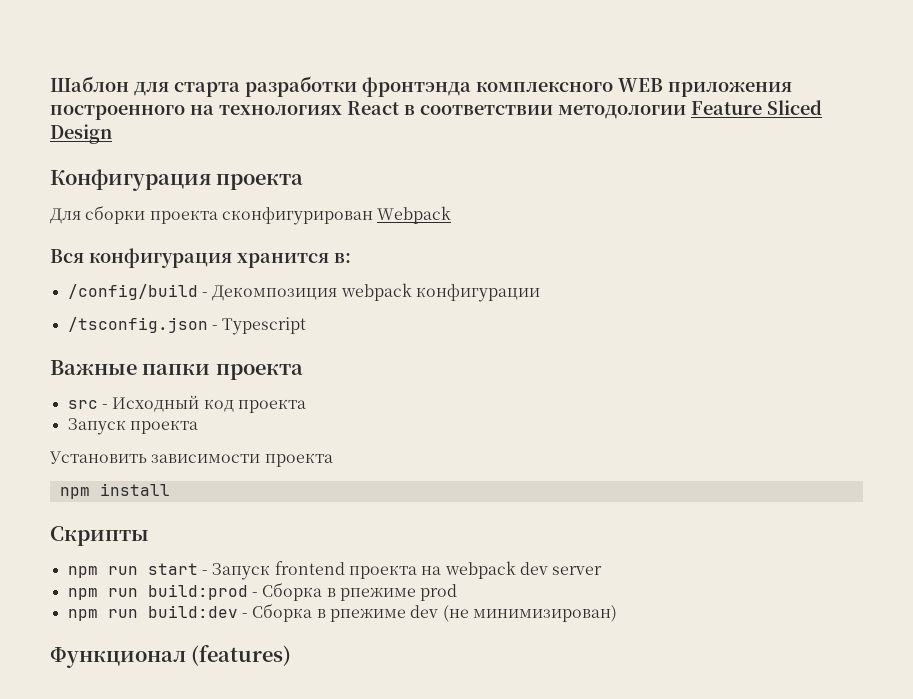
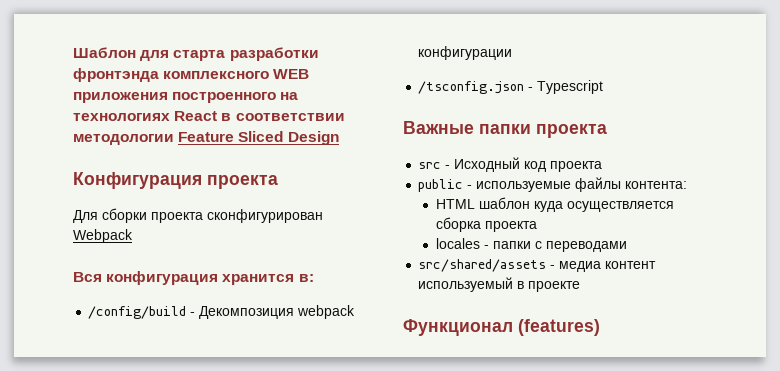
[67,418,198,435] [49,451,333,467] [59,483,170,499] [50,526,149,546] [67,561,603,580] [67,582,458,601] [67,603,617,622] Запуск проекта // Установить зависимости проекта // npm install // Скрипты // npm run start - Запуск frontend проекта на webpack dev server // npm run build:prod - Сборка в рпежиме prod // npm run build:dev - Сборка в рпежиме dev (не минимизирован) -> [418,177,688,192] [436,197,675,212] [436,217,538,232] [436,238,628,252] [418,259,657,272] [418,277,581,292] public - используемые файлы контента: // HTML шаблон куда осуществляется сборка проекта // locales - папки с переводами // src/shared/assets - медиа контент используемый в проекте

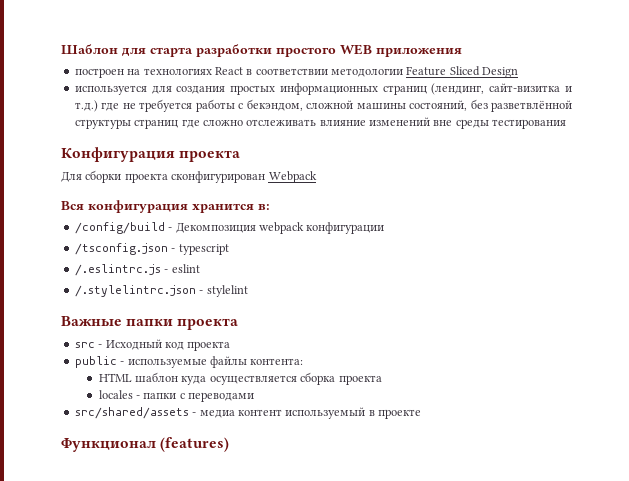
[73,68,270,82] фронтэнда комплексного -> [276,47,336,57] простого
[172,92,277,103] построенного -> [74,68,124,78] // построен
(339, 138) none -> [74,83,572,95] [74,99,572,112] [74,117,567,129] // используется для создания простых информационных страниц (лендинг, сайт-визитка и т.д.) где не требуется работы с бекэндом, сложной машины состояний, без разветвлённой структуры страниц где сложно отслеживать влияние изменений вне среды тестирования
[537,80,604,94] Typescript -> [178,244,229,255] [74,264,200,276] [74,285,248,297] typescript // /.eslintrc.js - eslint // /.stylelintrc.json - stylelint

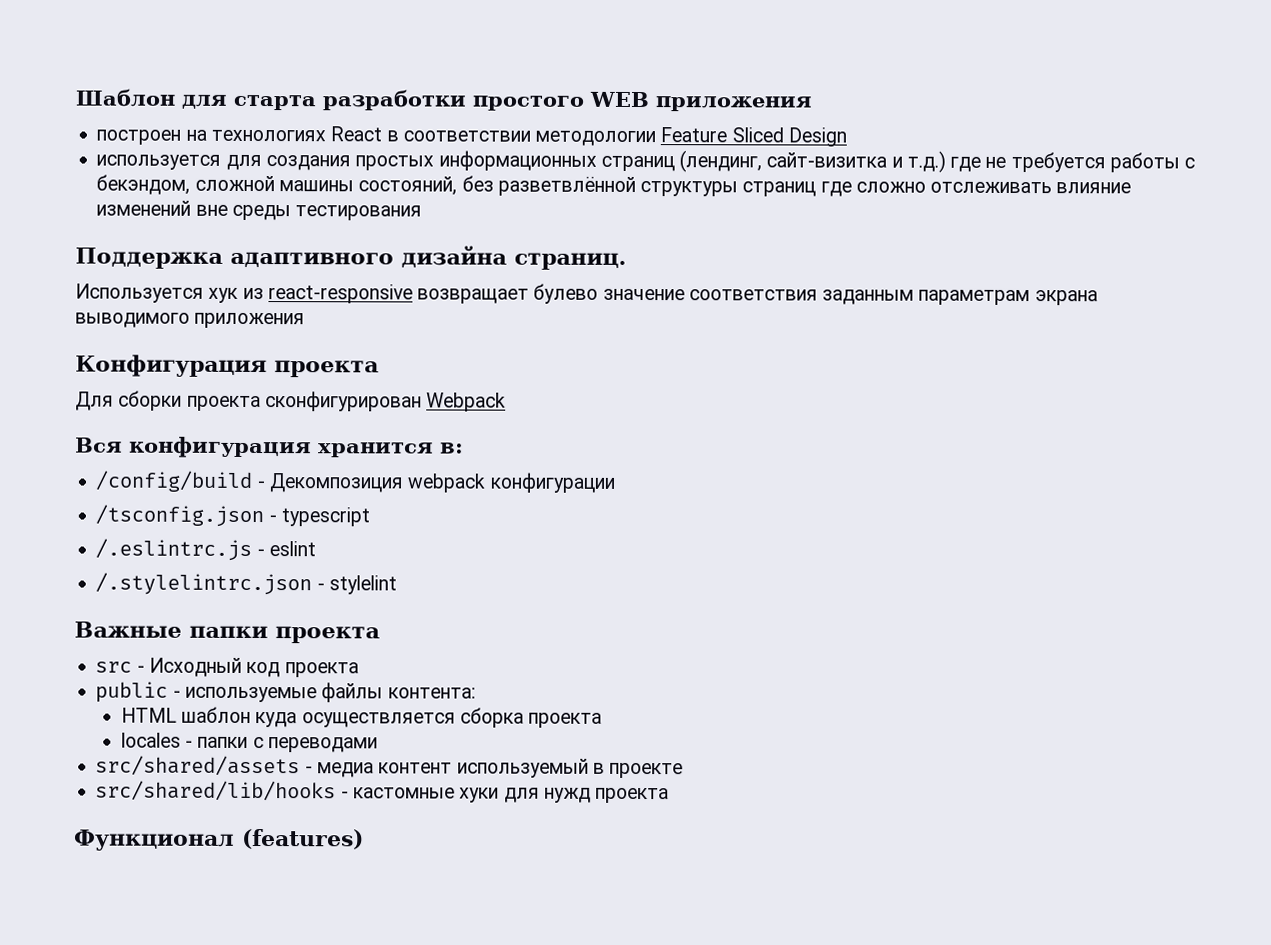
(567, 124) none -> [75,245,627,270] [75,283,1098,306] [75,312,306,329] // Поддержка адаптивного дизайна страниц. // Используется хук из react-responsive возвращает булево значение соответствия заданным параметрам экрана выводимого приложения
(421, 414) none -> [95,780,670,804] // src/shared/lib/hooks - кастомные хуки для нужд проекта

